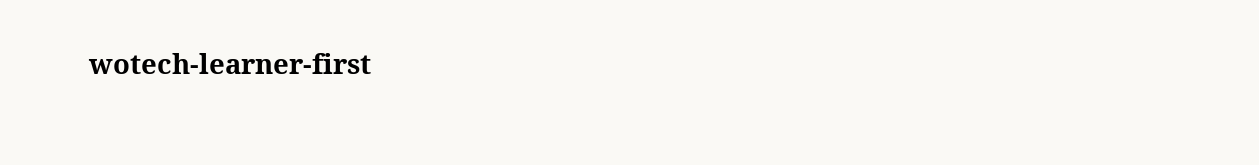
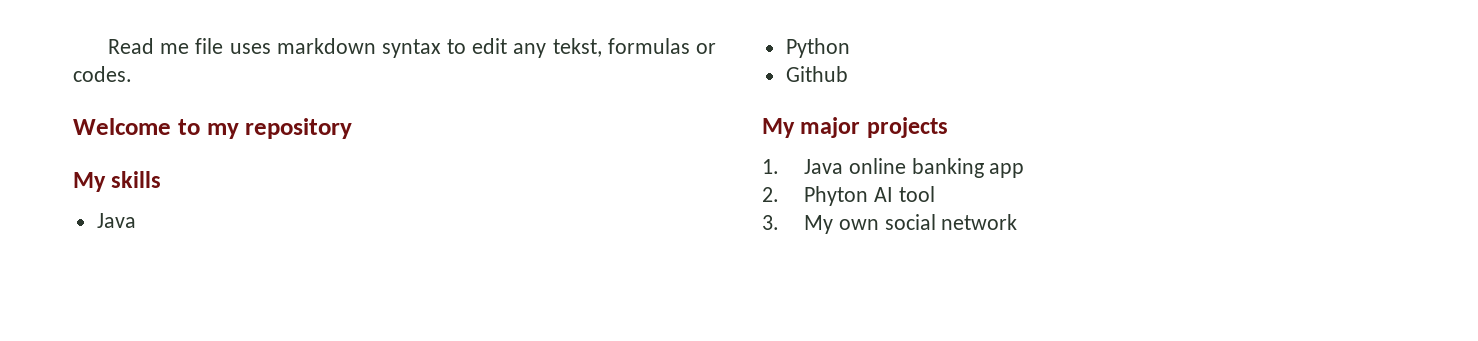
[88,53,371,74] wotech-learner-first -> [107,38,716,58] [73,66,132,82] [73,118,353,139] [73,171,162,192] [96,213,136,228] [785,38,850,58] [785,66,848,82] [762,117,948,138] [762,158,1025,178] [762,186,935,206] [762,214,1018,234] Read me file uses markdown syntax to edit any tekst, formulas or codes. // Welcome to my repository // My skills // Java // Python // Github // My major projects // 1. Java online banking app // 2. Phyton AI tool // 3. My own social network

